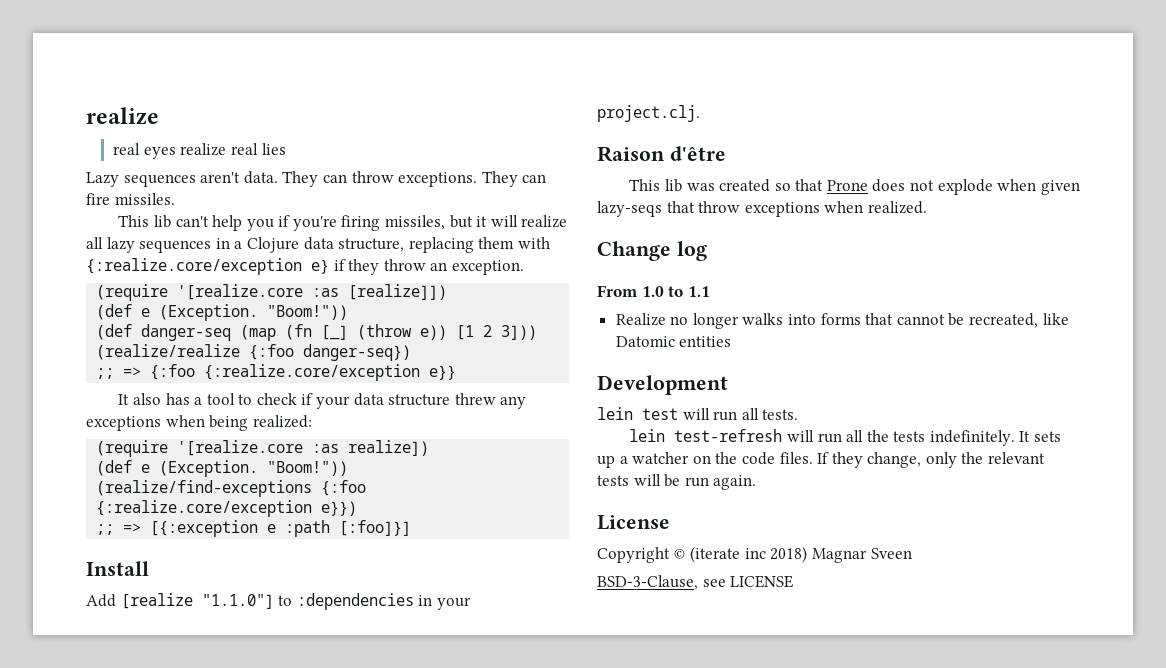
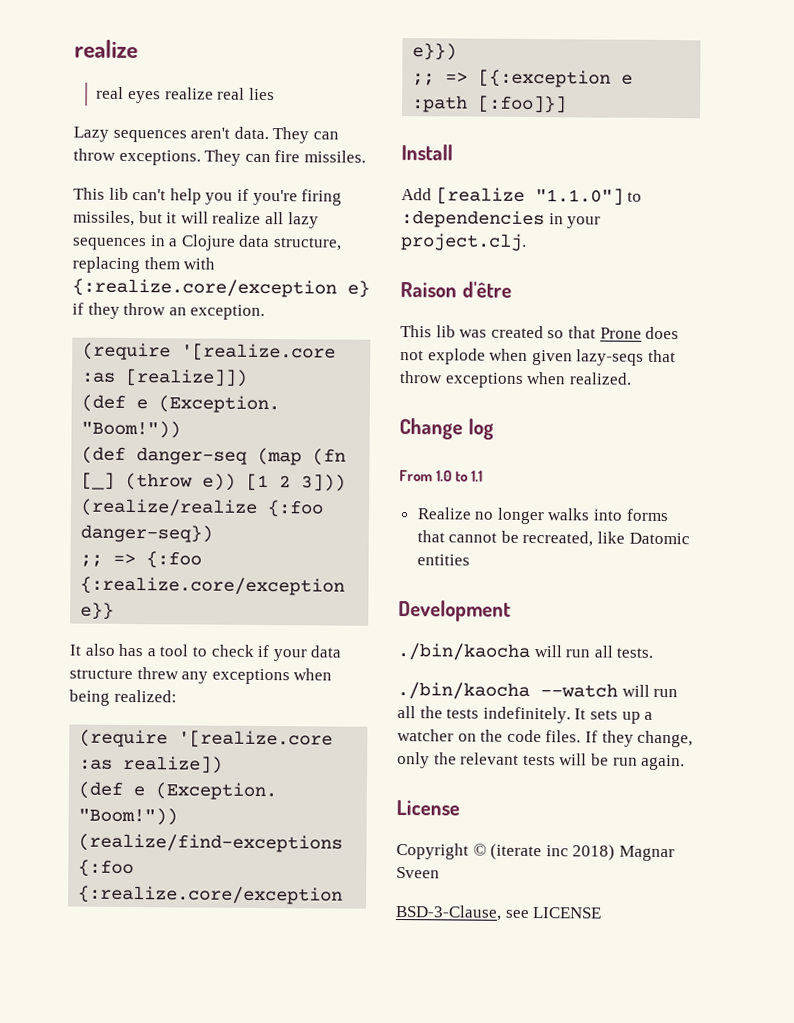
[597,407,678,420] lein test -> [397,643,531,662] ./bin/kaocha
[629,429,783,442] lein test-refresh -> [397,682,618,701] ./bin/kaocha --watch

